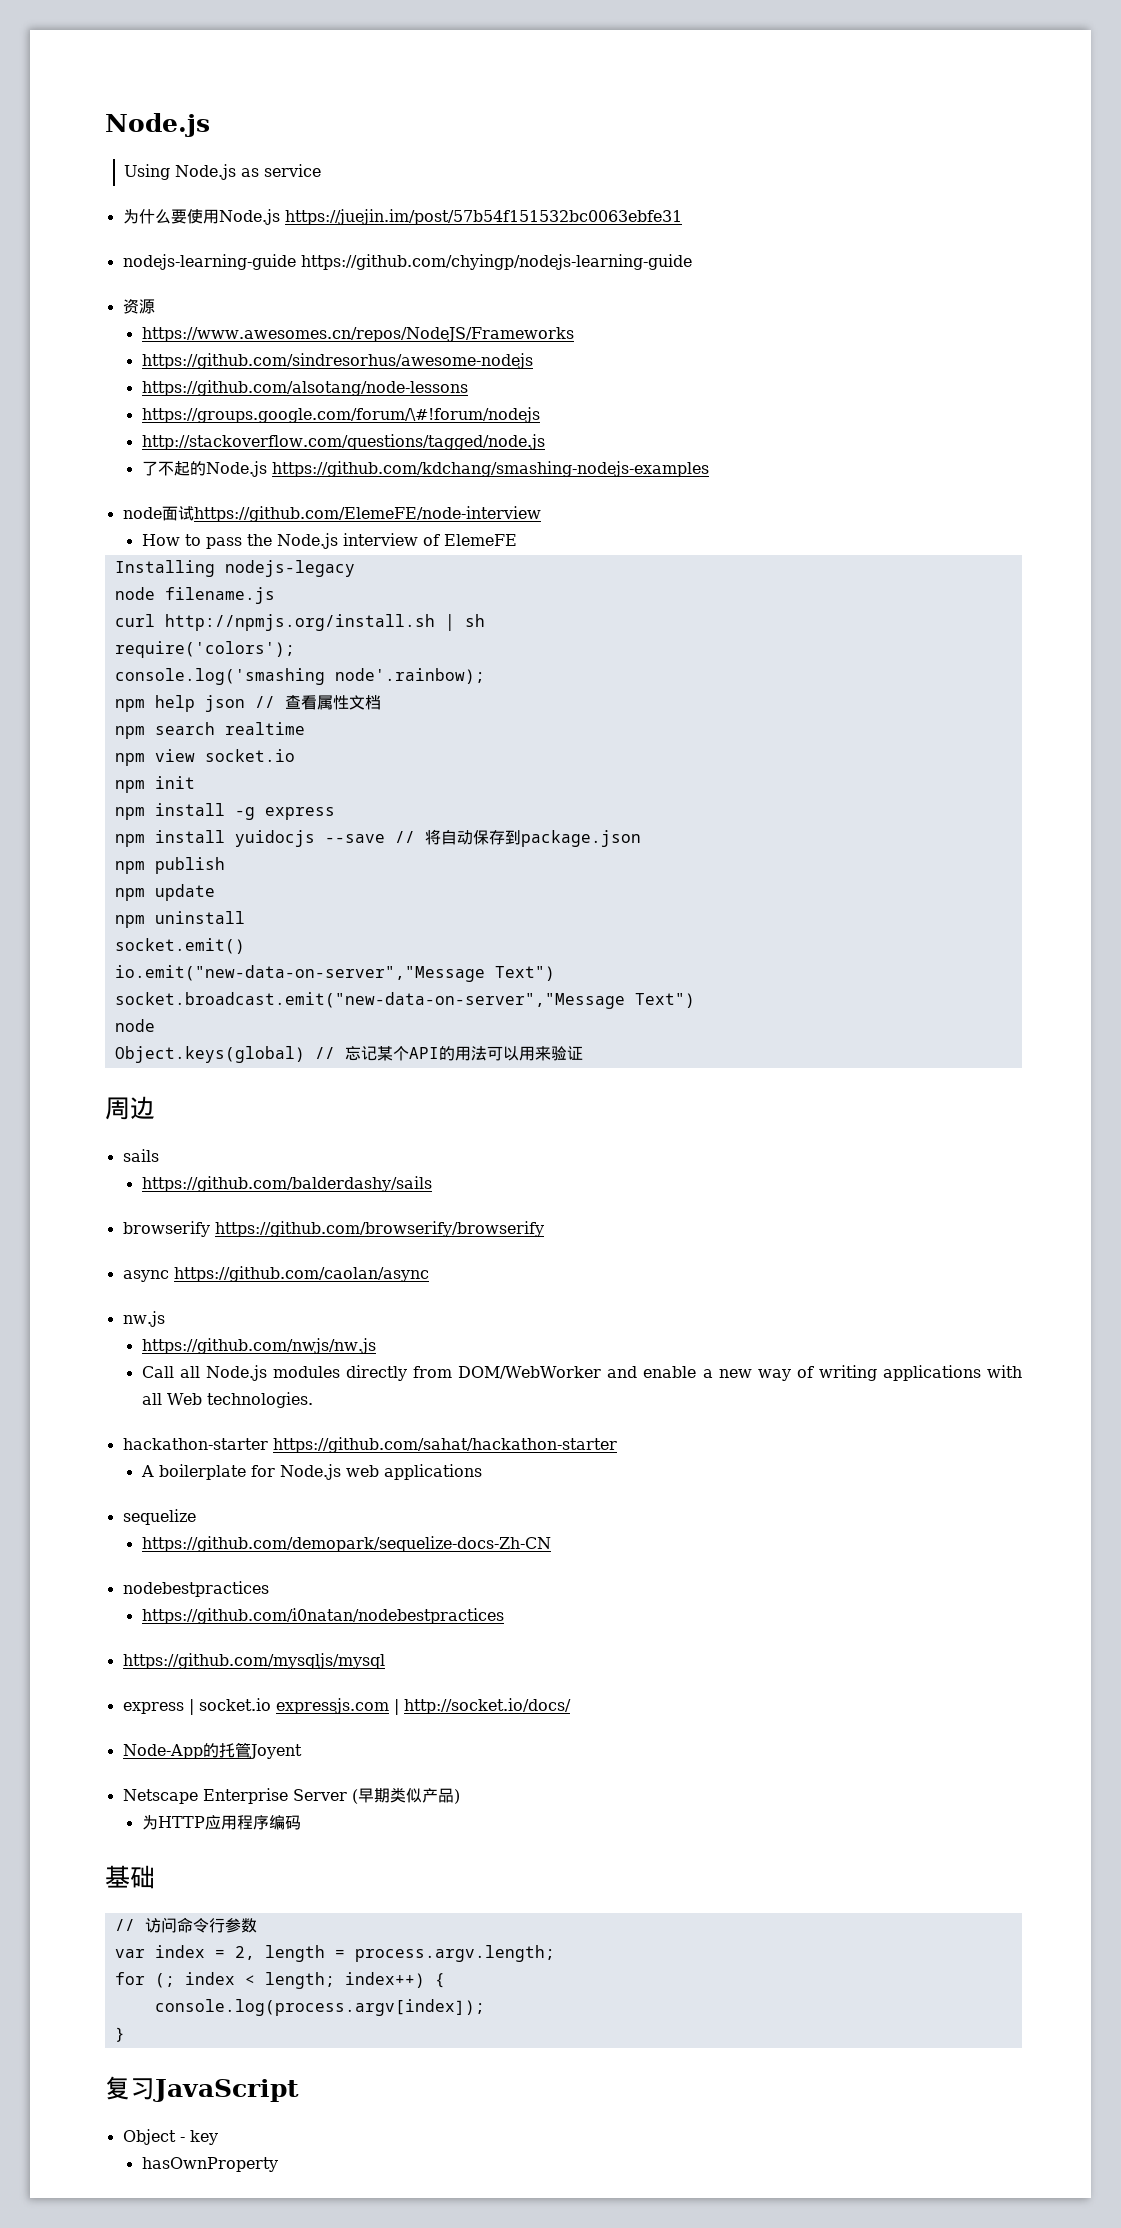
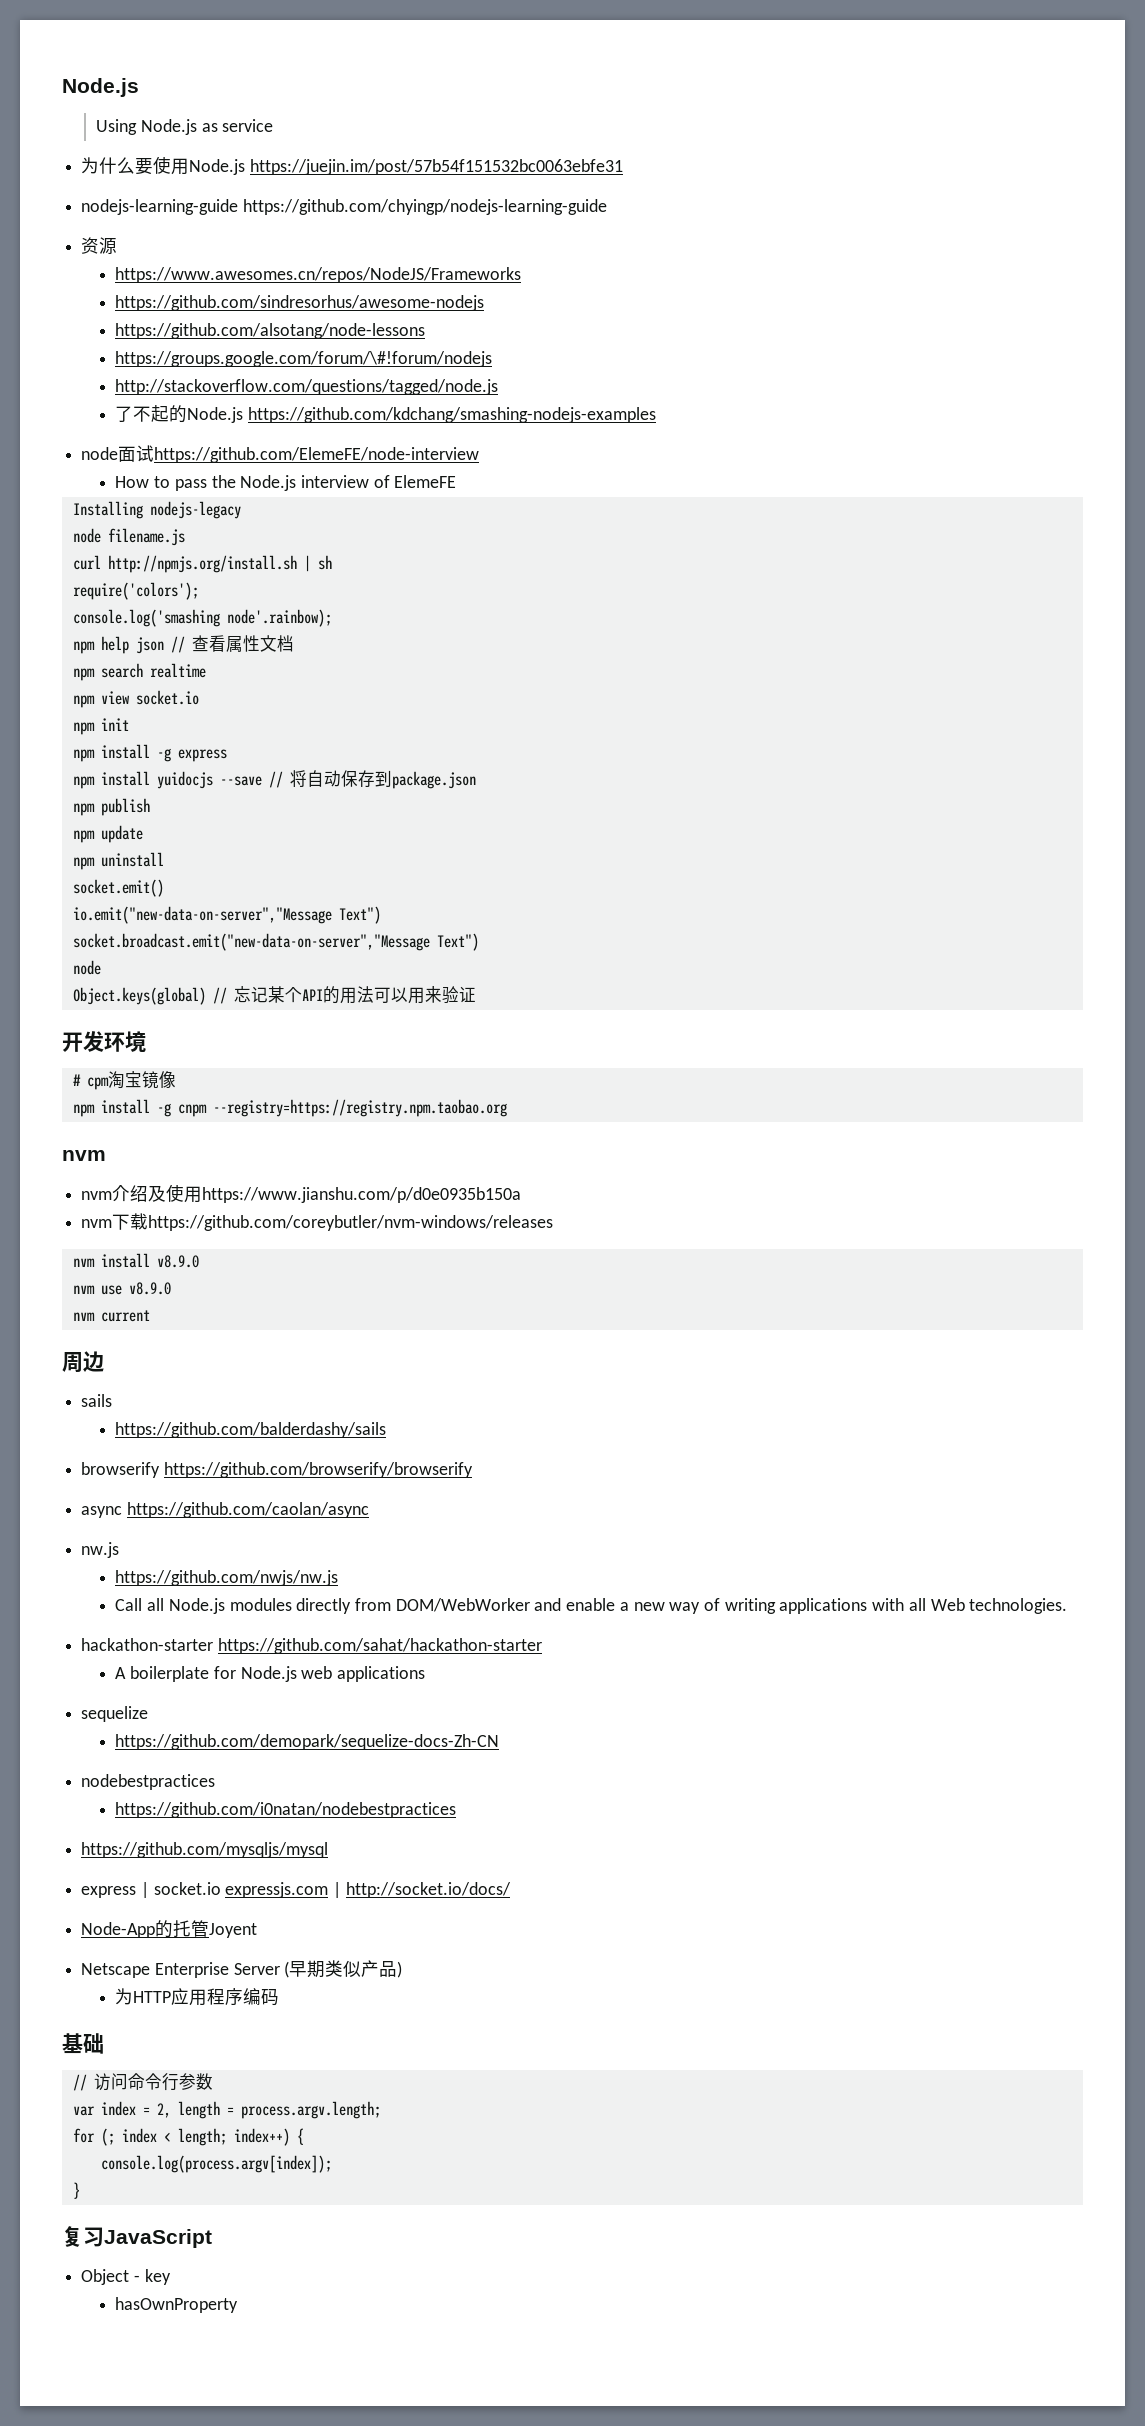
(583, 1053) none -> [62,1031,146,1052] [72,1071,176,1090] [72,1099,507,1117] [62,1150,106,1161] [81,1184,522,1203] [81,1213,554,1231] [72,1253,199,1268] [72,1282,171,1295] [72,1310,150,1322] // 开发环境 // # cpm淘宝镜像 // npm install -g cnpm --registry=https://registry.npm.taobao.org // nvm // nvm介绍及使用https://www.jianshu.com/p/d0e0935b150a // nvm下载https://github.com/coreybutler/nvm-windows/releases // nvm install v8.9.0 // nvm use v8.9.0 // nvm current

